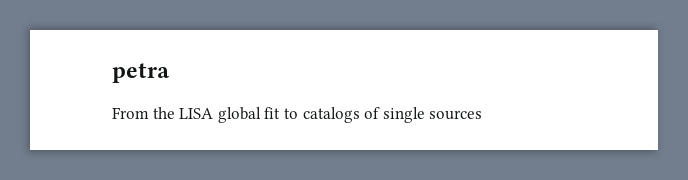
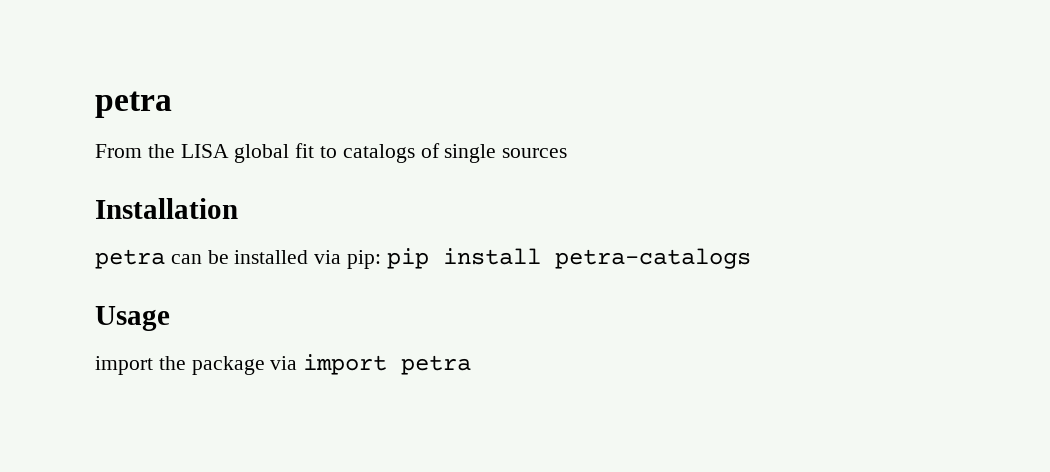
(483, 115) none -> [95,198,238,219] [95,248,751,269] [95,306,170,331] [95,354,472,375] // Installation // petra can be installed via pip: pip install petra-catalogs // Usage // import the package via import petra

